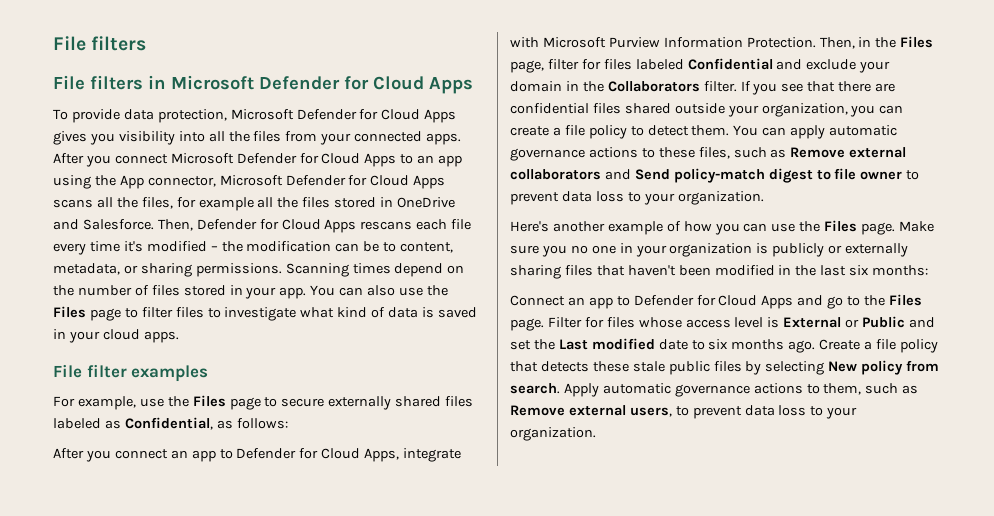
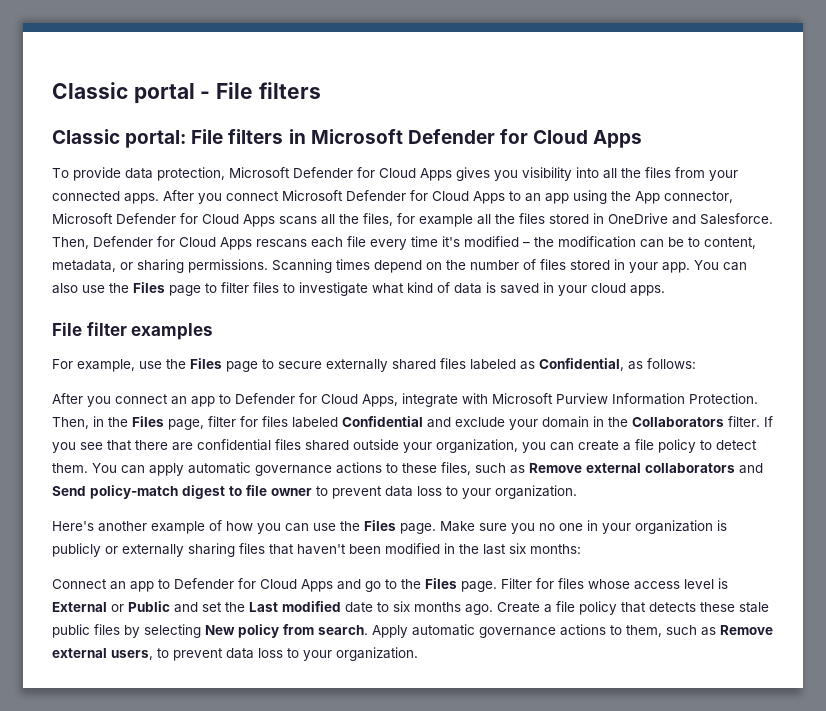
(53, 43) none -> [52,82,211,104] Classic portal -
(147, 43) none -> [52,129,187,148] Classic portal:

